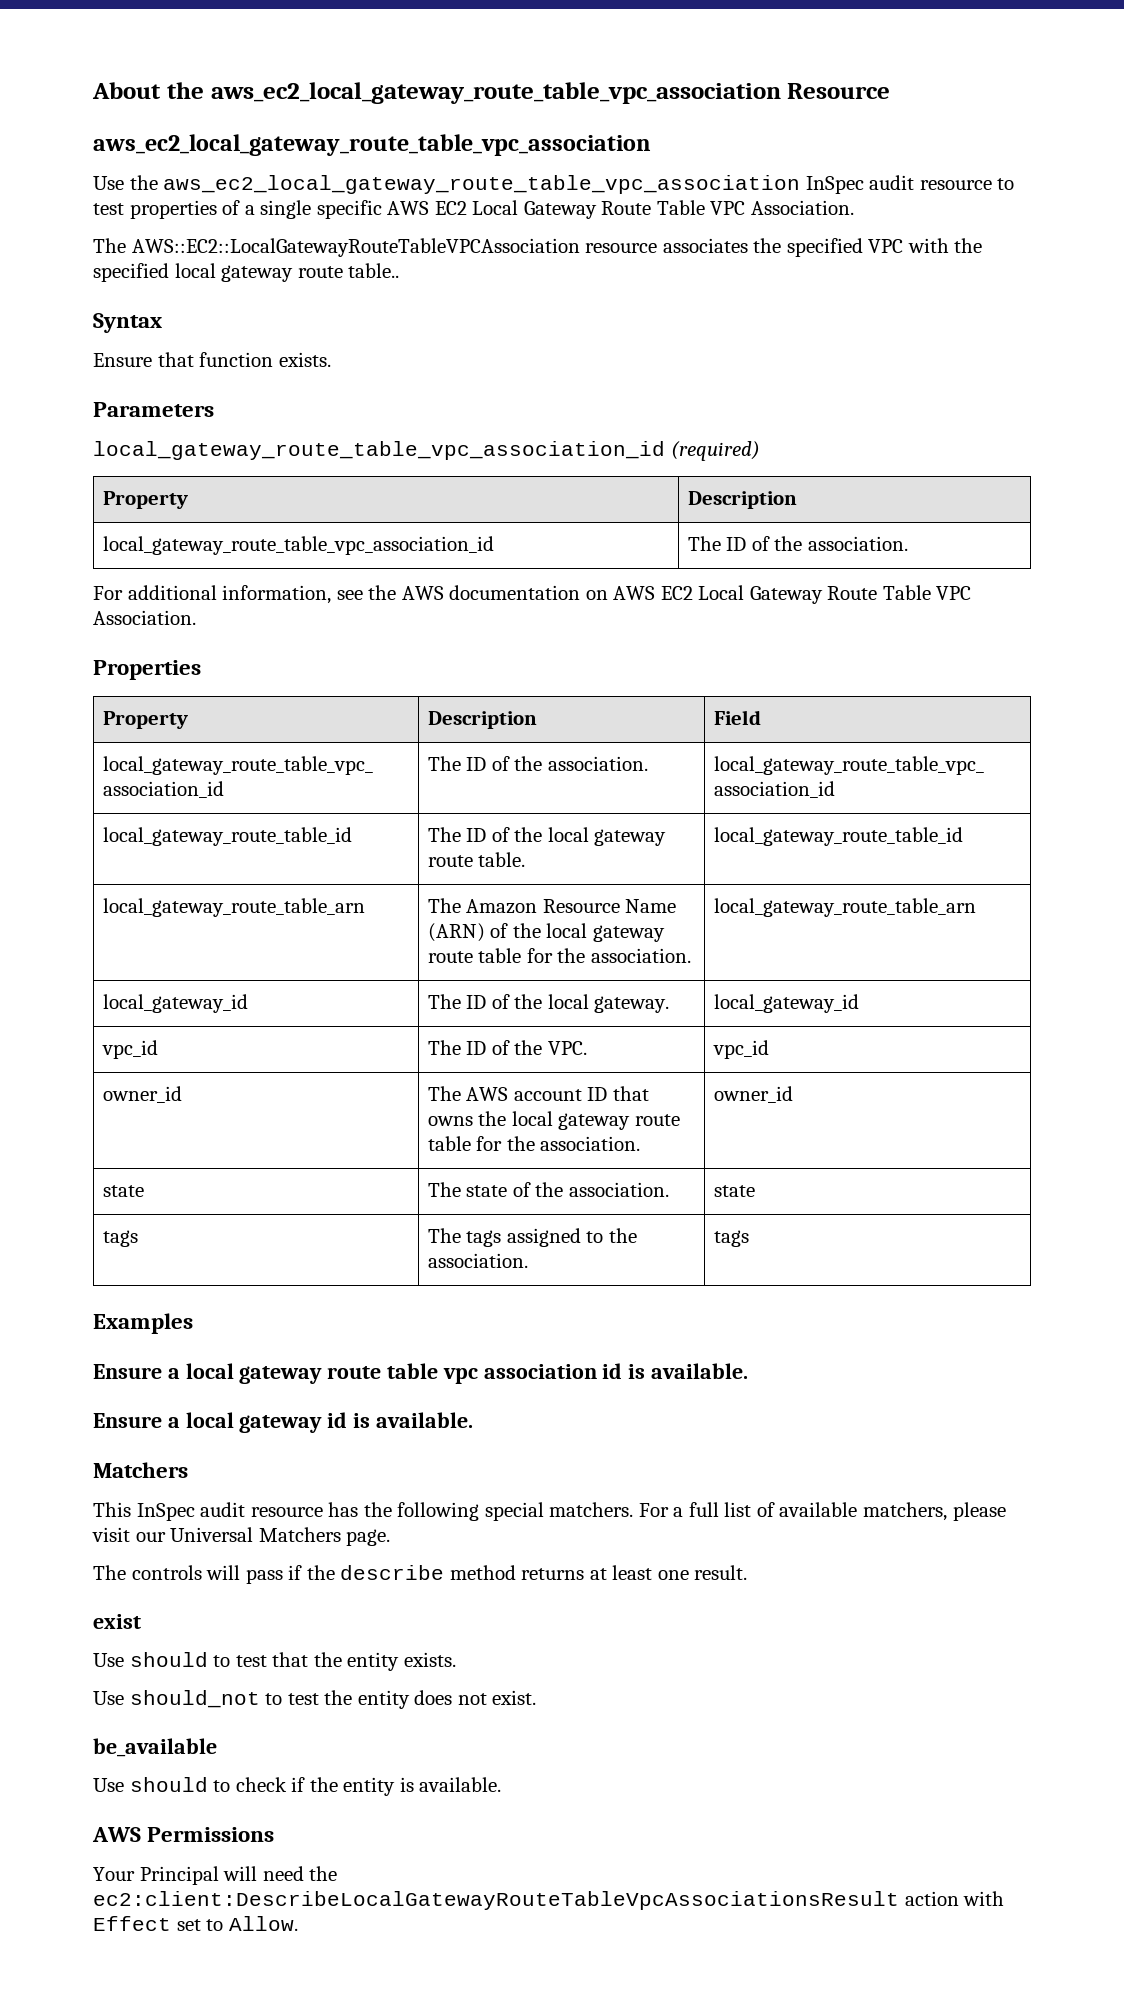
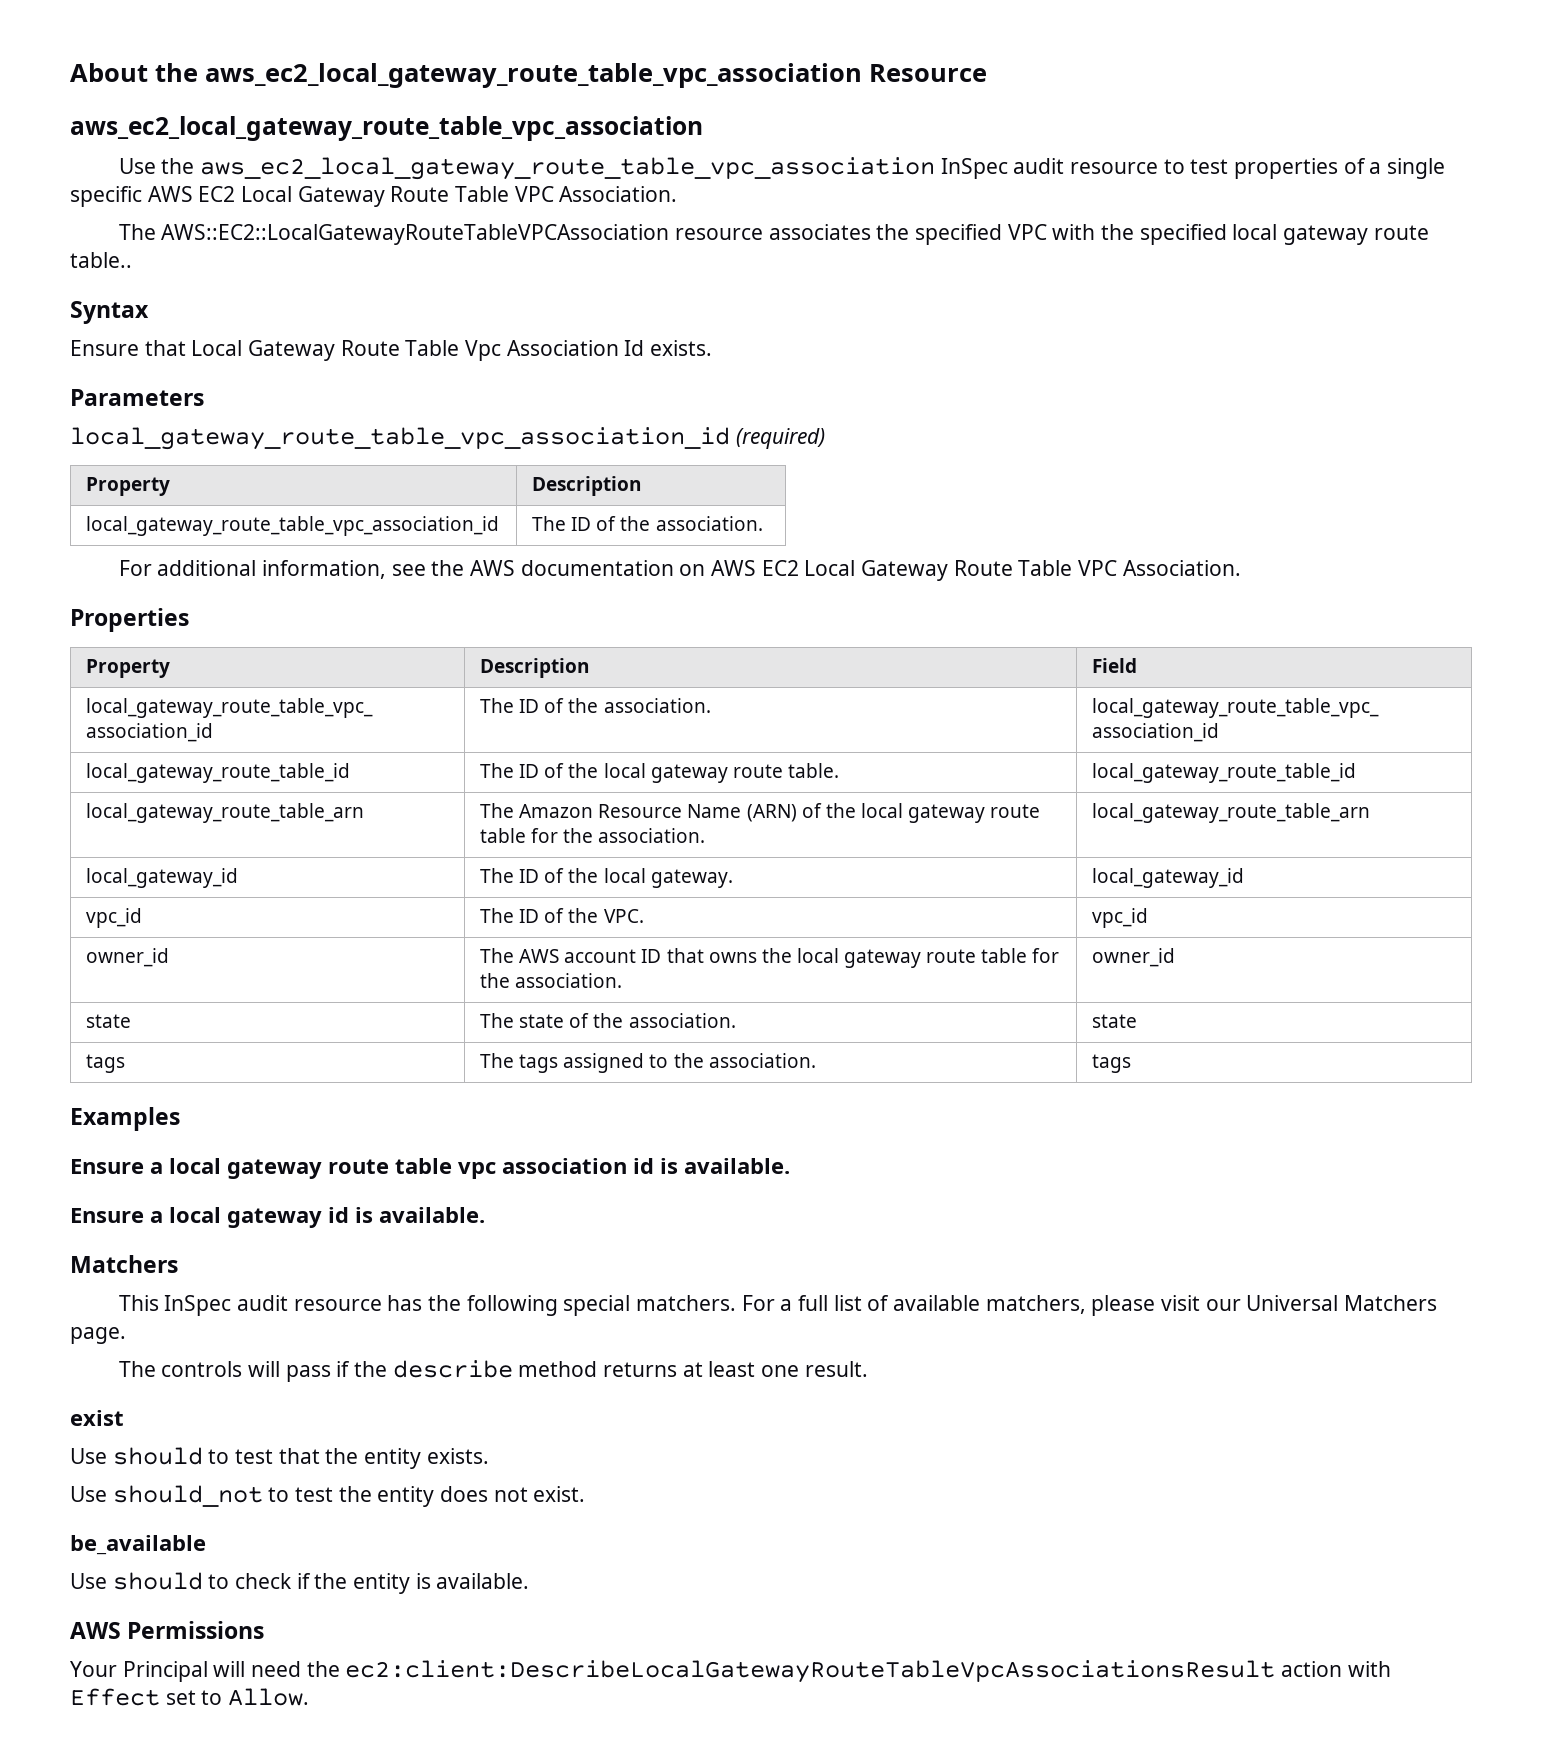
[199,352,274,367] function -> [191,340,645,361] Local Gateway Route Table Vpc Association Id

